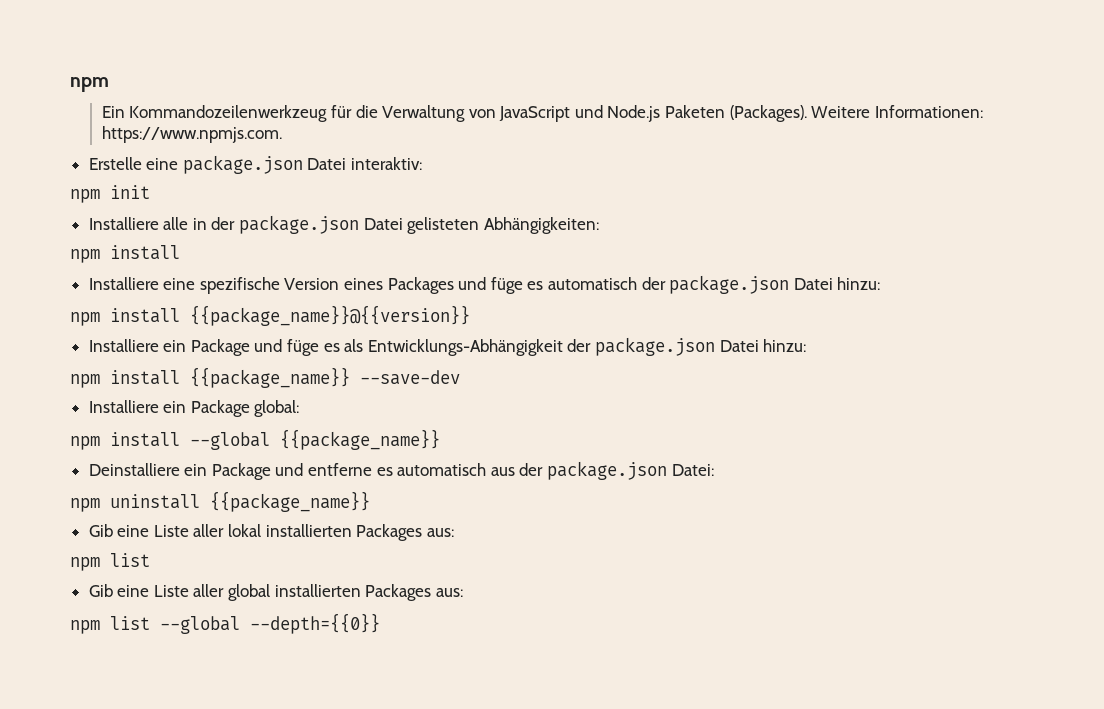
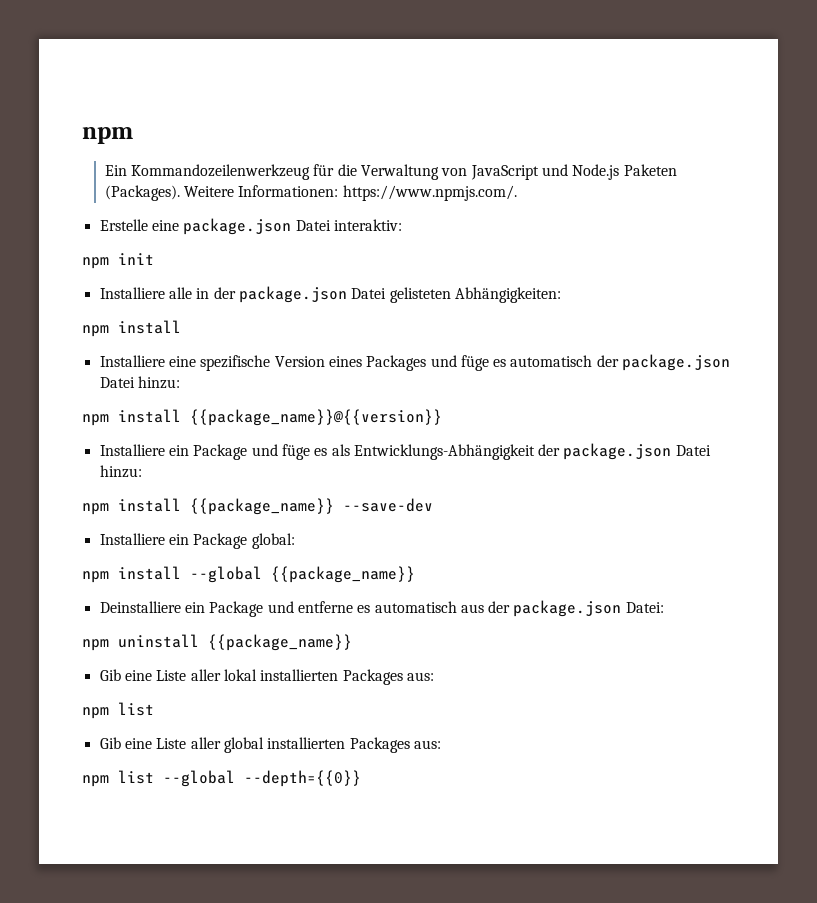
[101,126,282,143] https://www.npmjs.com. -> [342,185,517,201] https://www.npmjs.com/.

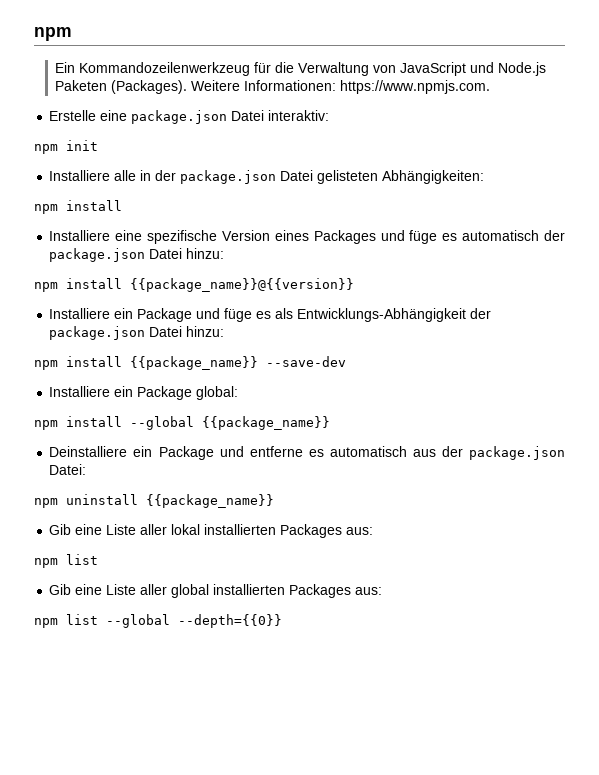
[342,185,517,201] https://www.npmjs.com/. -> [340,80,491,94] https://www.npmjs.com.

